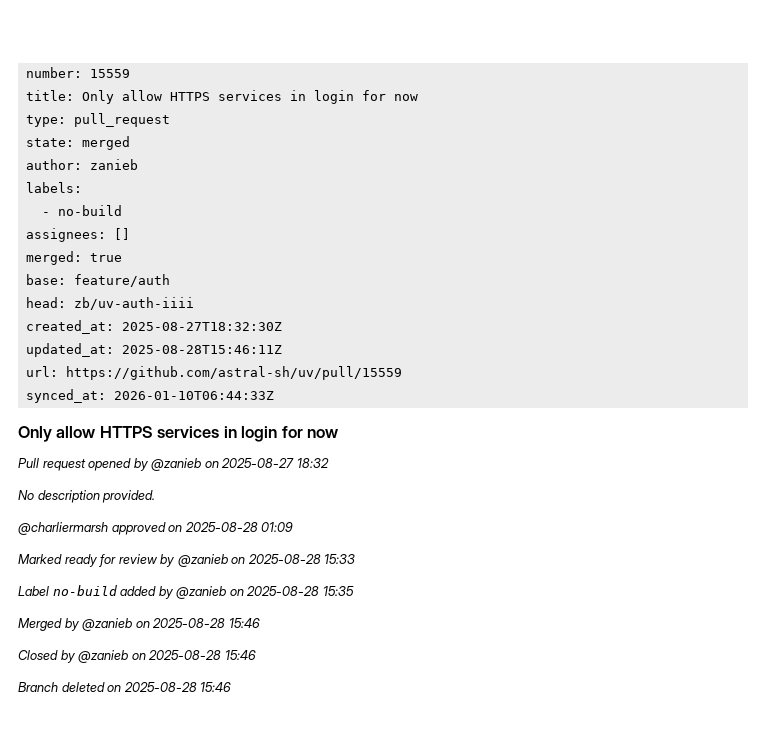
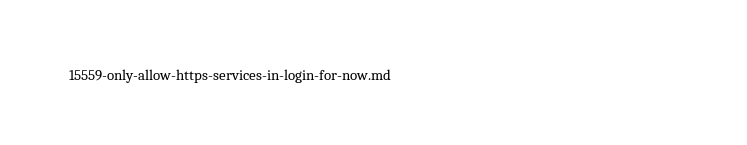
[25,67,130,78] [25,90,418,104] [25,113,170,127] [25,136,130,150] [25,159,138,170] [25,182,82,193] [41,205,122,216] [25,228,130,242] [25,251,122,265] [25,274,170,287] [25,297,194,310] [25,320,282,334] [25,343,282,357] [25,366,402,380] [25,389,274,403] [18,426,339,442] [18,458,329,471] [18,490,156,503] [18,522,294,535] [18,554,356,567] [18,585,354,599] [18,618,260,631] [18,650,256,663] [18,682,232,692] number: 15559 // title: Only allow HTTPS services in login for now // type: pull_request // state: merged // author: zanieb // labels: // - no-build // assignees: [] // merged: true // base: feature/auth // head: zb/uv-auth-iiii // created_at: 2025-08-27T18:32:30Z // updated_at: 2025-08-28T15:46:11Z // url: https://github.com/astral-sh/uv/pull/15559 // synced_at: 2026-01-10T06:44:33Z // Only allow HTTPS services in login for now // Pull request opened by @zanieb on 2025-08-27 18:32 // No description provided. // @charliermarsh approved on 2025-08-28 01:09 // Marked ready for review by @zanieb on 2025-08-28 15:33 // Label no-build added by @zanieb on 2025-08-28 15:35 // Merged by @zanieb on 2025-08-28 15:46 // Closed by @zanieb on 2025-08-28 15:46 // Branch deleted on 2025-08-28 15:46 -> [69,69,391,83] 15559-only-allow-https-services-in-login-for-now.md

